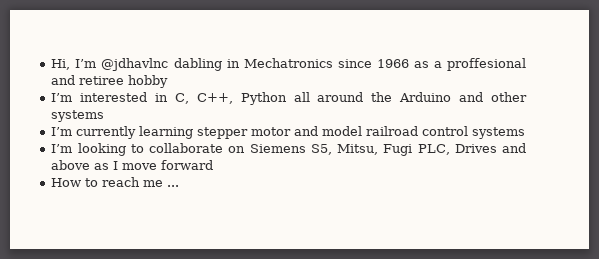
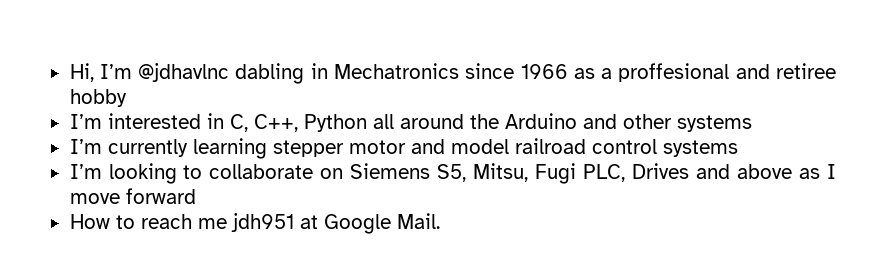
[167,185,180,187] ... -> [230,213,440,234] jdh951 at Google Mail.

